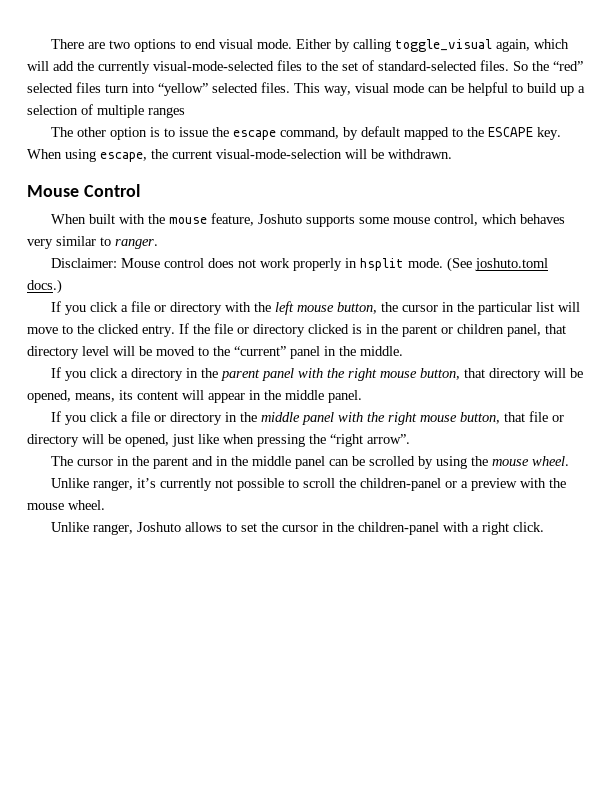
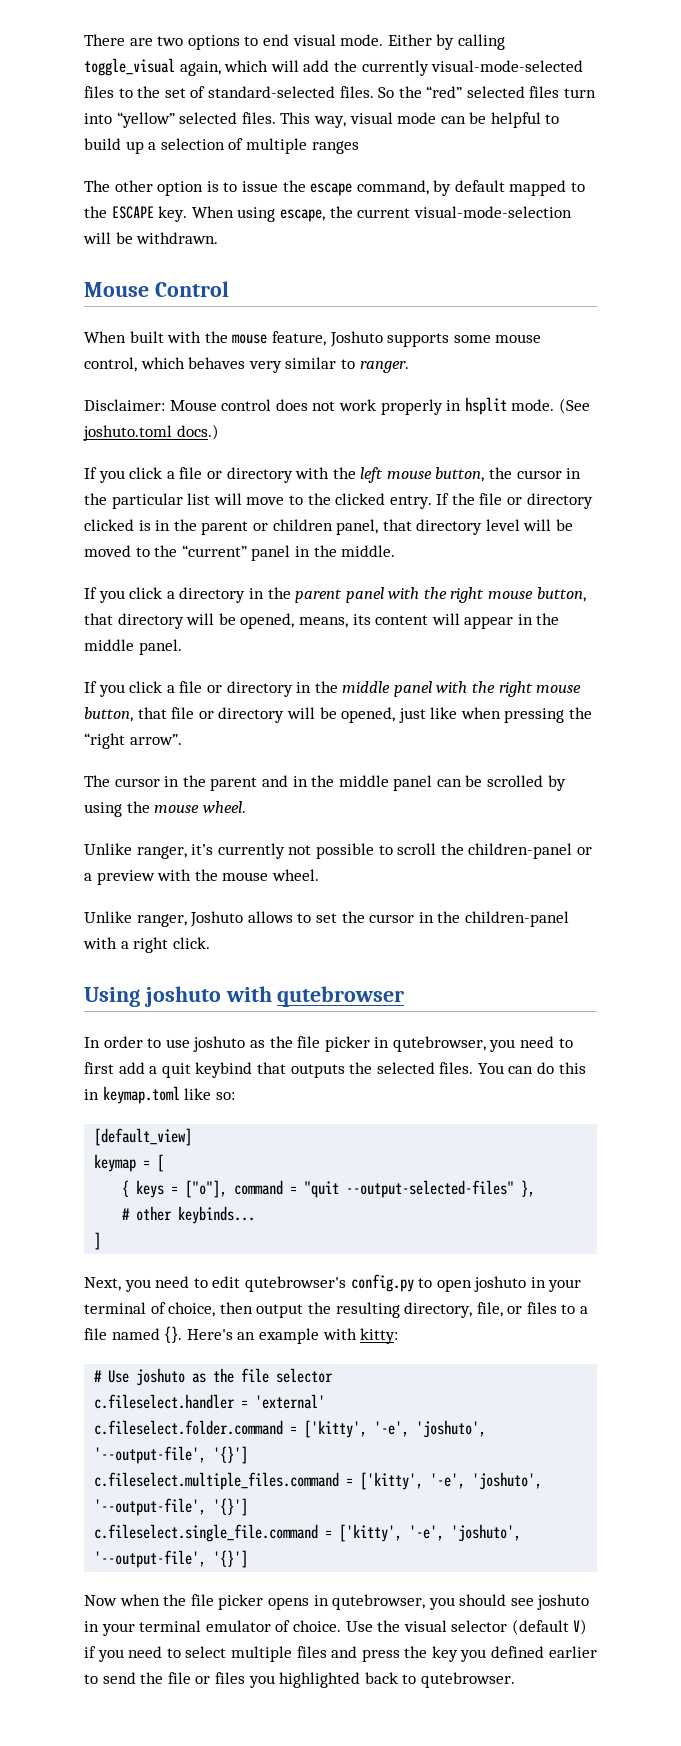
(545, 527) none -> [84,986,405,1007] [84,1036,573,1052] [84,1062,586,1078] [84,1086,235,1104] [94,1128,193,1146] [94,1154,165,1172] [122,1180,536,1198] [122,1206,256,1224] [94,1232,102,1250] [84,1274,582,1292] [84,1302,589,1318] [84,1326,399,1344] [94,1368,334,1386] [94,1394,326,1409] [94,1420,487,1438] [94,1446,249,1464] [94,1472,543,1490] [94,1498,249,1516] [94,1524,522,1542] [94,1550,249,1568] [84,1594,590,1610] [84,1619,588,1636] [84,1646,597,1662] [84,1672,515,1688] // Using joshuto with qutebrowser // In order to use joshuto as the file picker in qutebrowser, you need to first add a quit keybind that outputs the selected files. You can do this in keymap.toml like so: // [default_view] // keymap = [ // { keys = ["o"], command = "quit --output-selected-files" }, // # other keybinds... // ] // Next, you need to edit qutebrowser's config.py to open joshuto in your terminal of choice, then output the resulting directory, file, or files to a file named {}. Here's an example with kitty: // # Use joshuto as the file selector // c.fileselect.handler = 'external' // c.fileselect.folder.command = ['kitty', '-e', 'joshuto', '--output-file', '{}'] // c.fileselect.multiple_files.command = ['kitty', '-e', 'joshuto', '--output-file', '{}'] // c.fileselect.single_file.command = ['kitty', '-e', 'joshuto', '--output-file', '{}'] // Now when the file picker opens in qutebrowser, you should see joshuto in your terminal emulator of choice. Use the visual selector (default V) if you need to select multiple files and press the key you defined earlier to send the file or files you highlighted back to qutebrowser.

